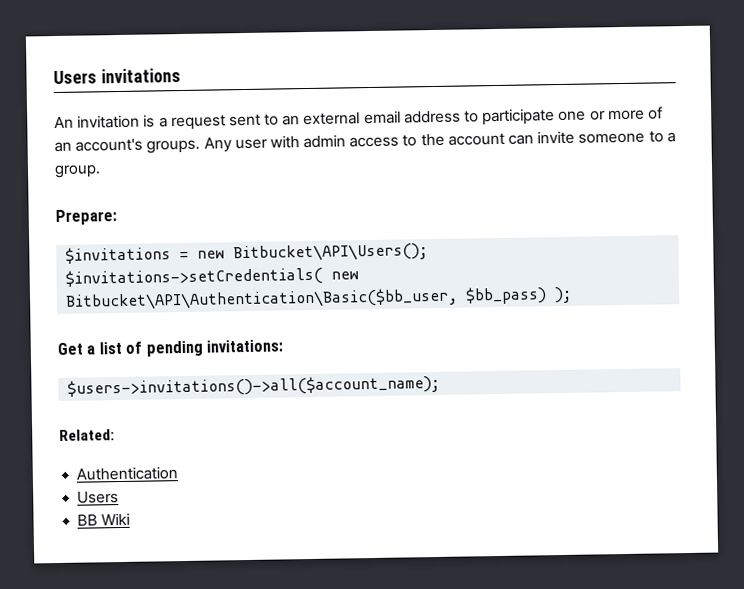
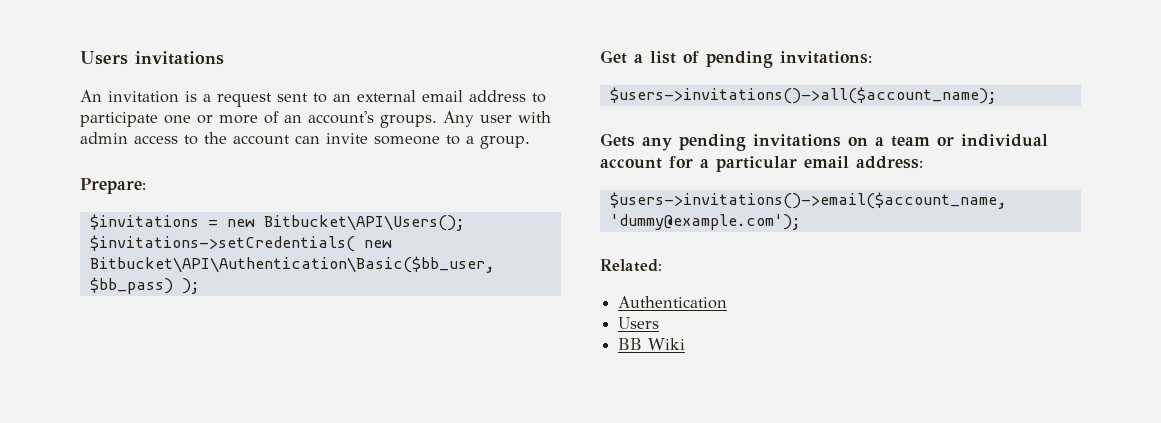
(441, 386) none -> [600,133,1048,151] [600,156,923,172] [609,192,1007,209] [609,214,801,230] // Gets any pending invitations on a team or individual account for a particular email address: // $users->invitations()->email($account_name, 'dummy@example.com');

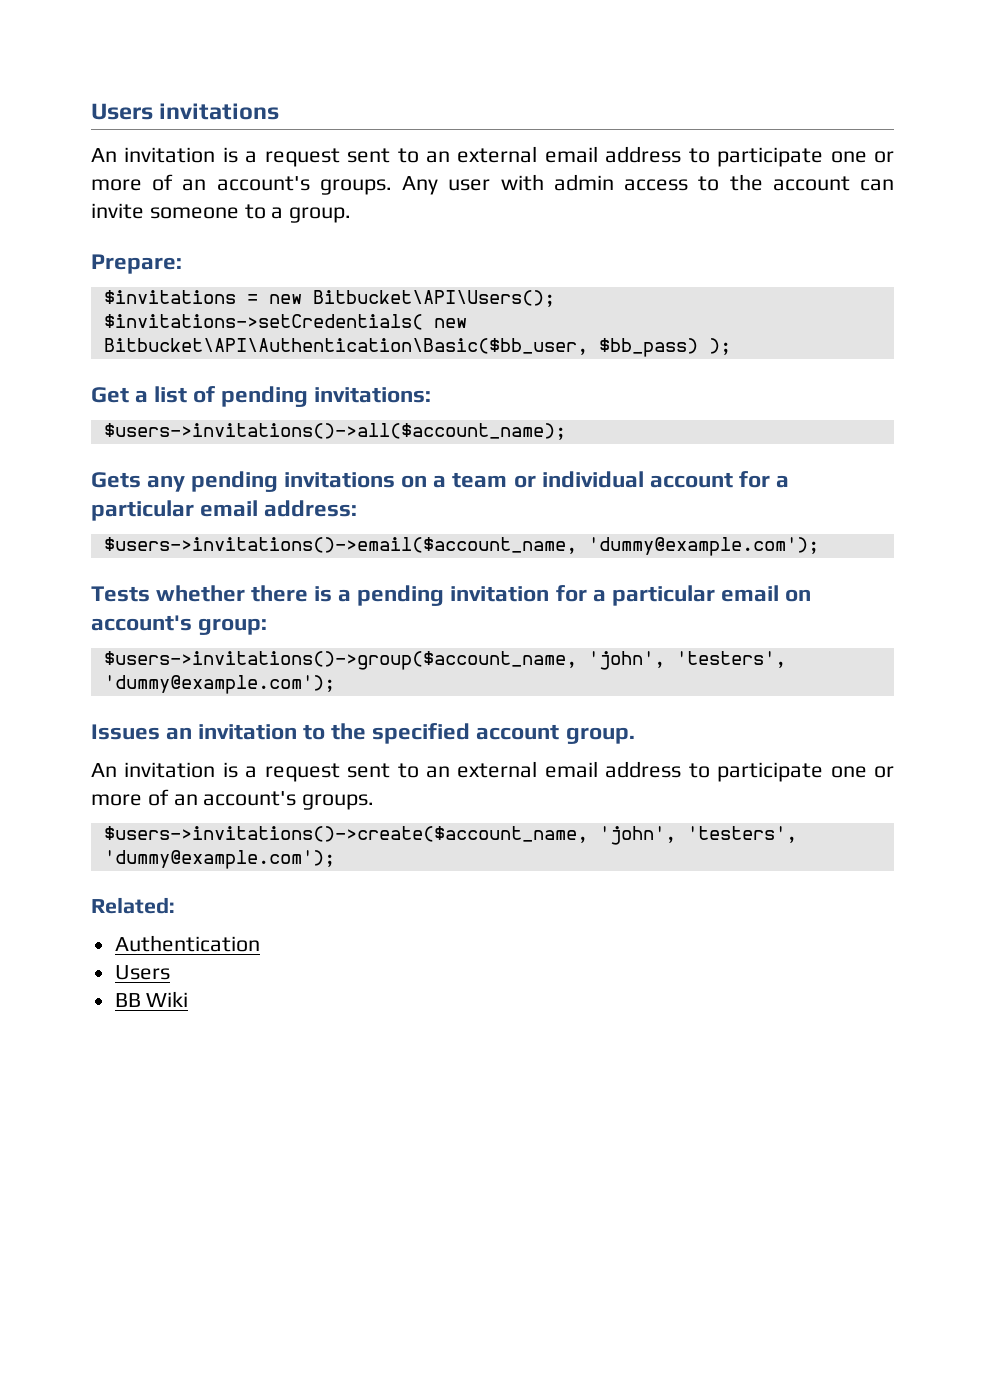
(801, 222) none -> [91,585,811,606] [91,615,268,635] [103,651,786,670] [103,675,335,694] [91,723,635,744] [91,761,895,782] [91,789,375,810] [103,826,797,845] [103,850,335,869] // Tests whether there is a pending invitation for a particular email on account's group: // $users->invitations()->group($account_name, 'john', 'testers', 'dummy@example.com'); // Issues an invitation to the specified account group. // An invitation is a request sent to an external email address to participate one or more of an account's groups. // $users->invitations()->create($account_name, 'john', 'testers', 'dummy@example.com');

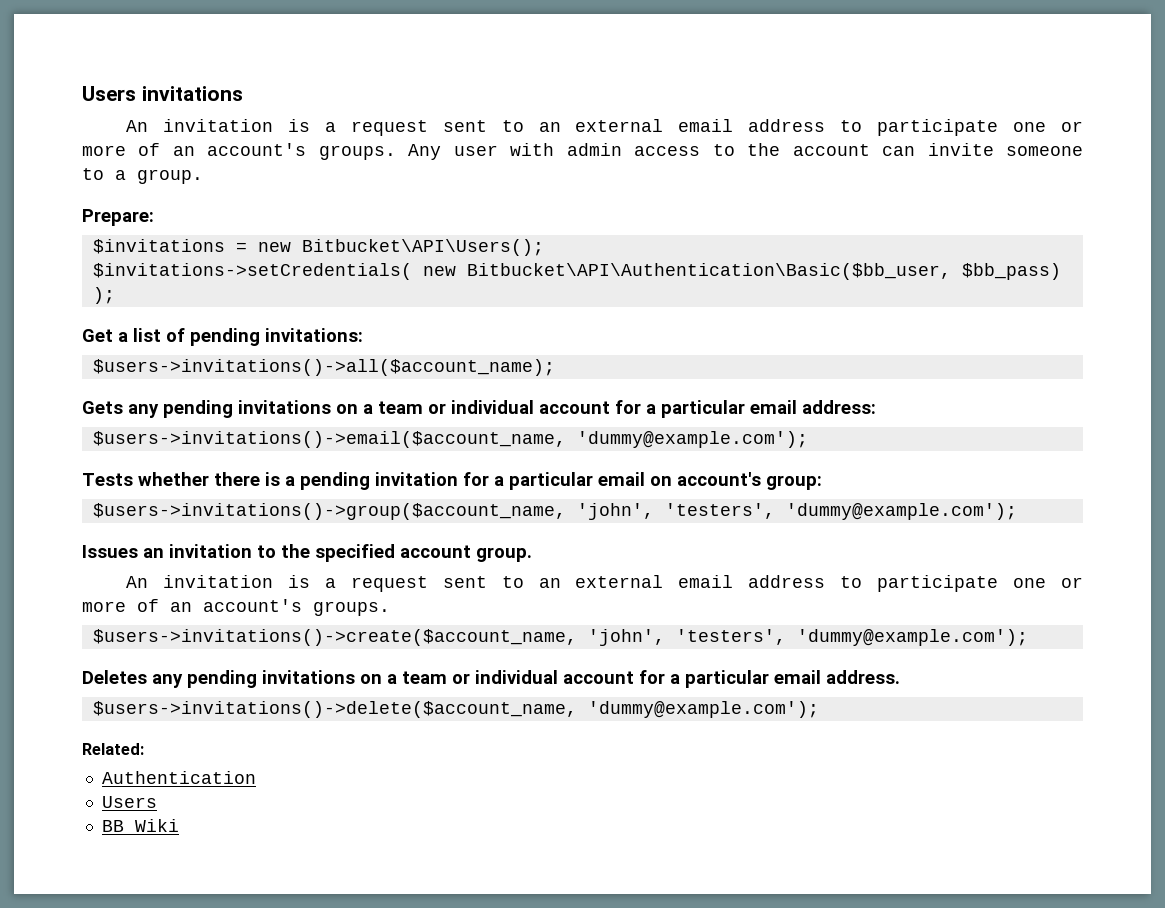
(335, 859) none -> [82,670,900,688] [92,701,819,718] // Deletes any pending invitations on a team or individual account for a particular email address. // $users->invitations()->delete($account_name, 'dummy@example.com');

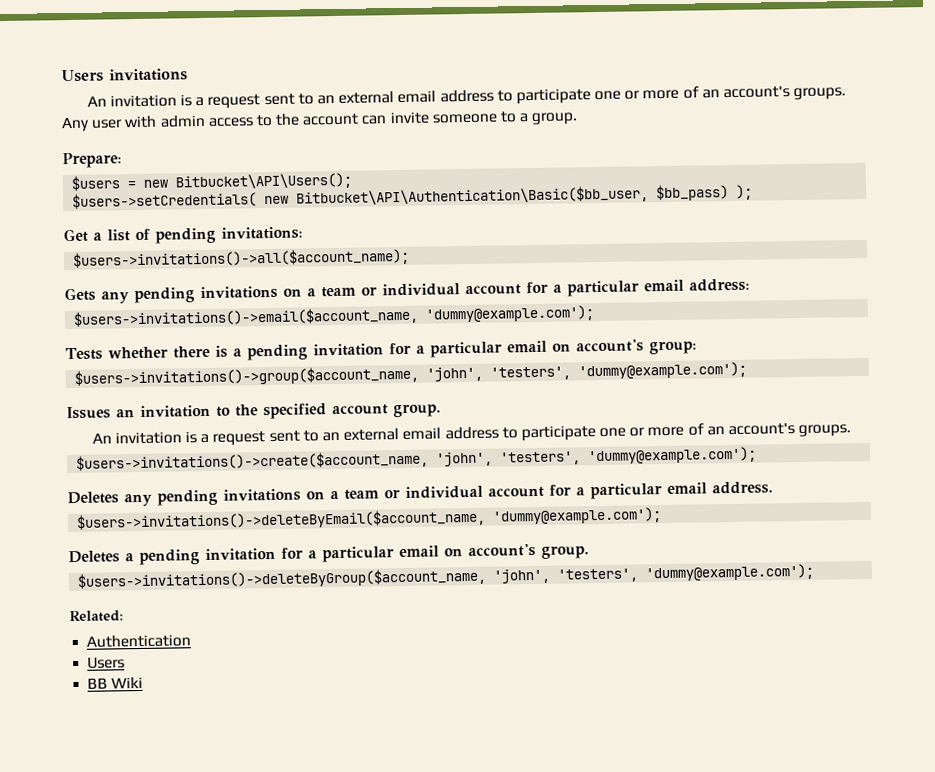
[92,239,225,254] $invitations -> [71,175,121,191] $users
[92,263,412,280] $invitations->setCredentials( -> [72,191,258,209] $users->setCredentials(
[92,701,577,718] $users->invitations()->delete($account_name, -> [76,507,663,531] [68,543,589,565] [77,567,639,590] $users->invitations()->deleteByEmail($account_name, 'dummy@example.com'); // Deletes a pending invitation for a particular email on account's group. // $users->invitations()->deleteByGroup($account_name, 'john', 'testers',

